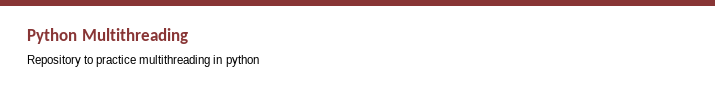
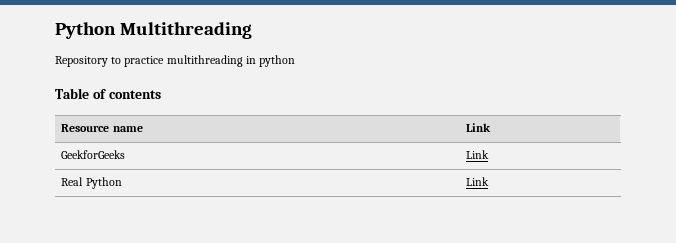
(259, 61) none -> [55,88,161,99] [61,124,143,132] [466,123,492,132] [61,150,126,159] [466,150,490,159] [61,177,122,189] [466,177,490,186] // Table of contents // Resource name | Link // GeekforGeeks | Link // Real Python | Link

